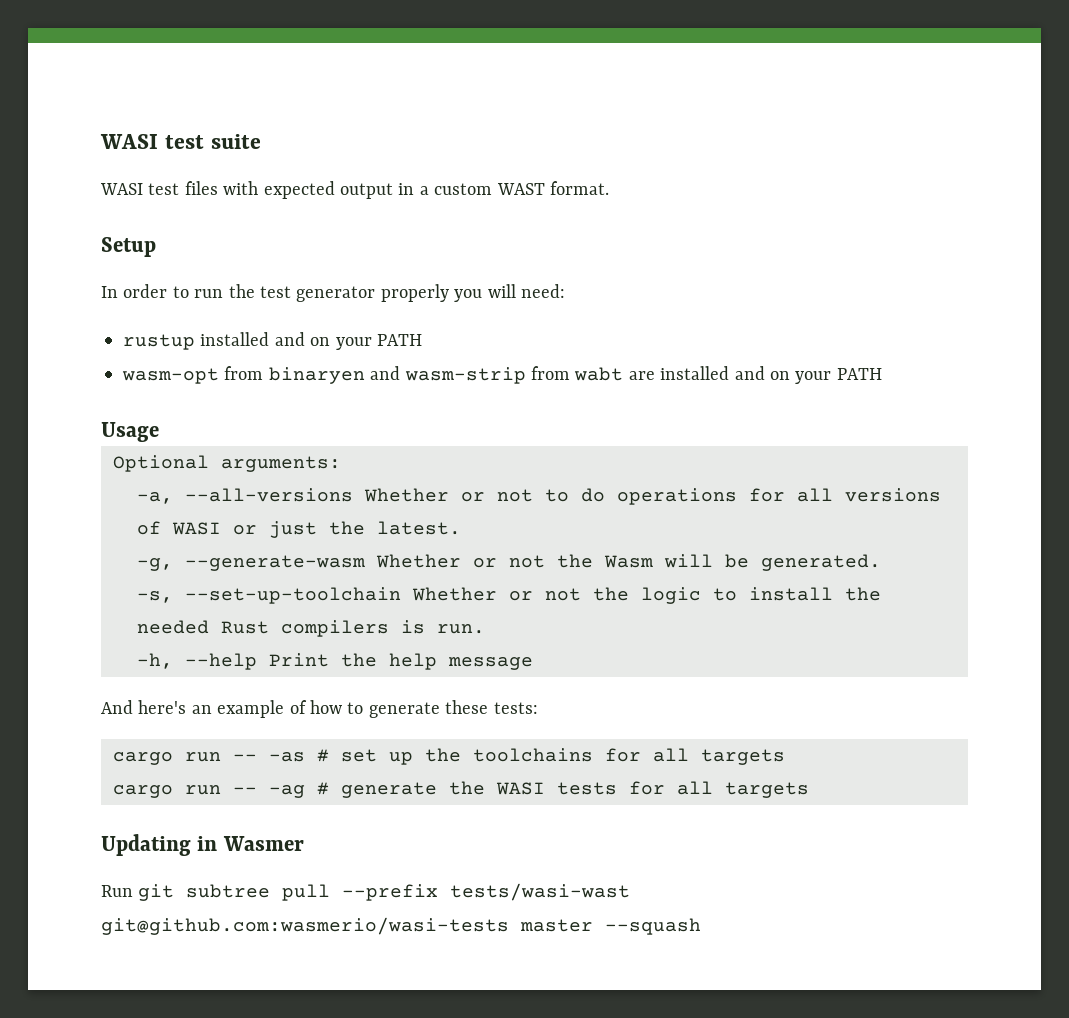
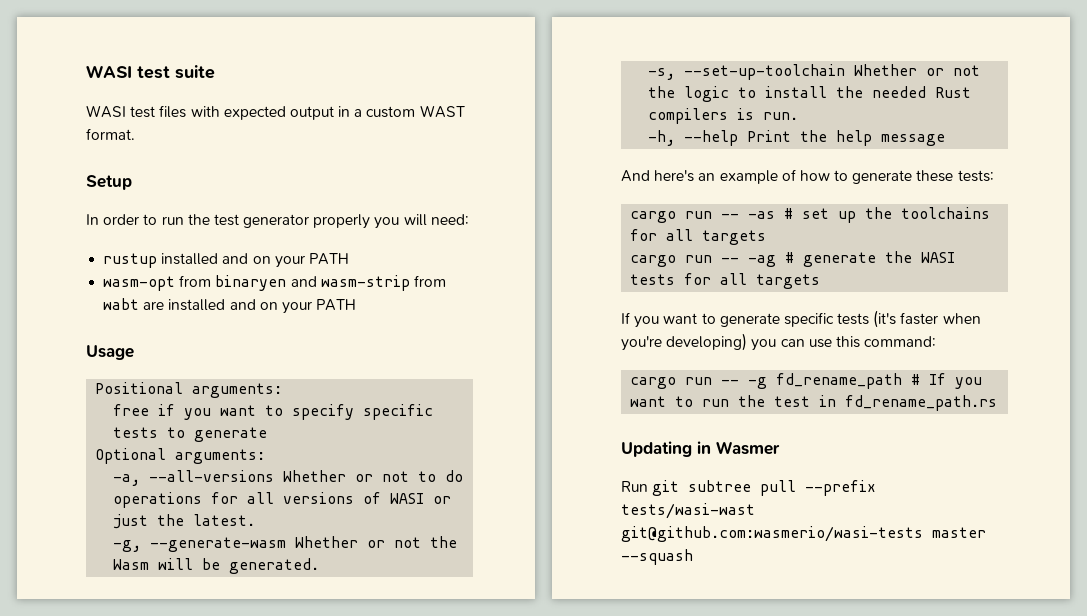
(159, 432) none -> [95,382,283,398] [113,404,434,420] [113,427,268,442] // Positional arguments: // free if you want to specify specific tests to generate
(809, 790) none -> [621,310,981,328] [621,333,937,351] [630,373,983,389] [630,395,998,411] // If you want to generate specific tests (it's faster when you're developing) you can use this command: // cargo run -- -g fd_rename_path # If you want to run the test in fd_rename_path.rs

